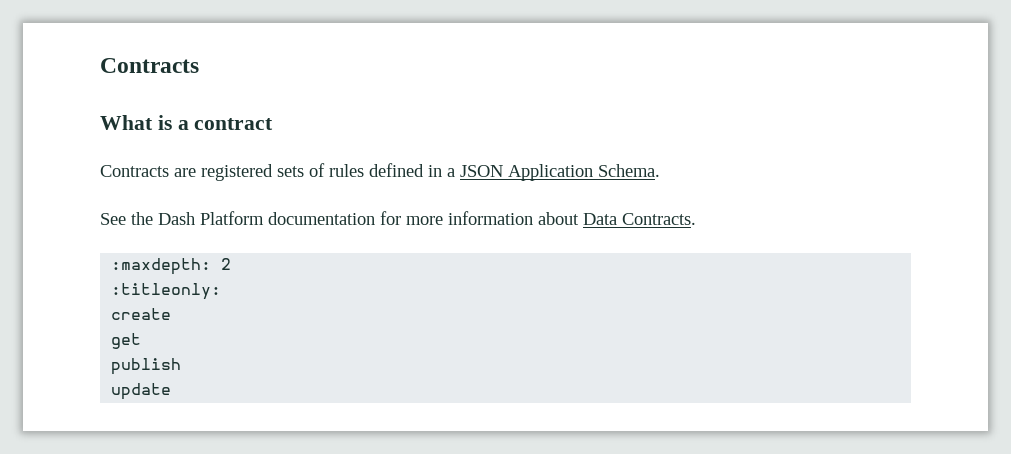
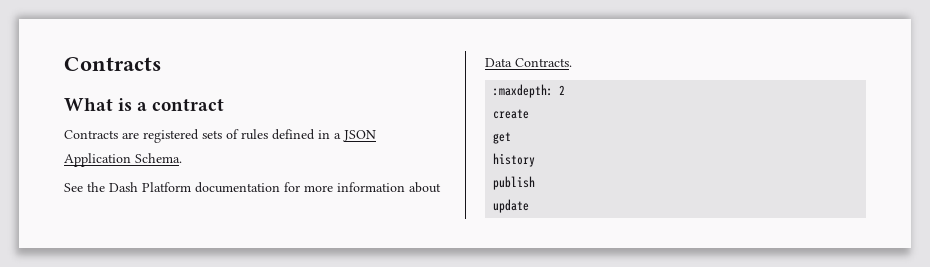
[111,283,222,300] // :titleonly: -> (566, 90) none
(142, 341) none -> [493,153,536,167] // history

